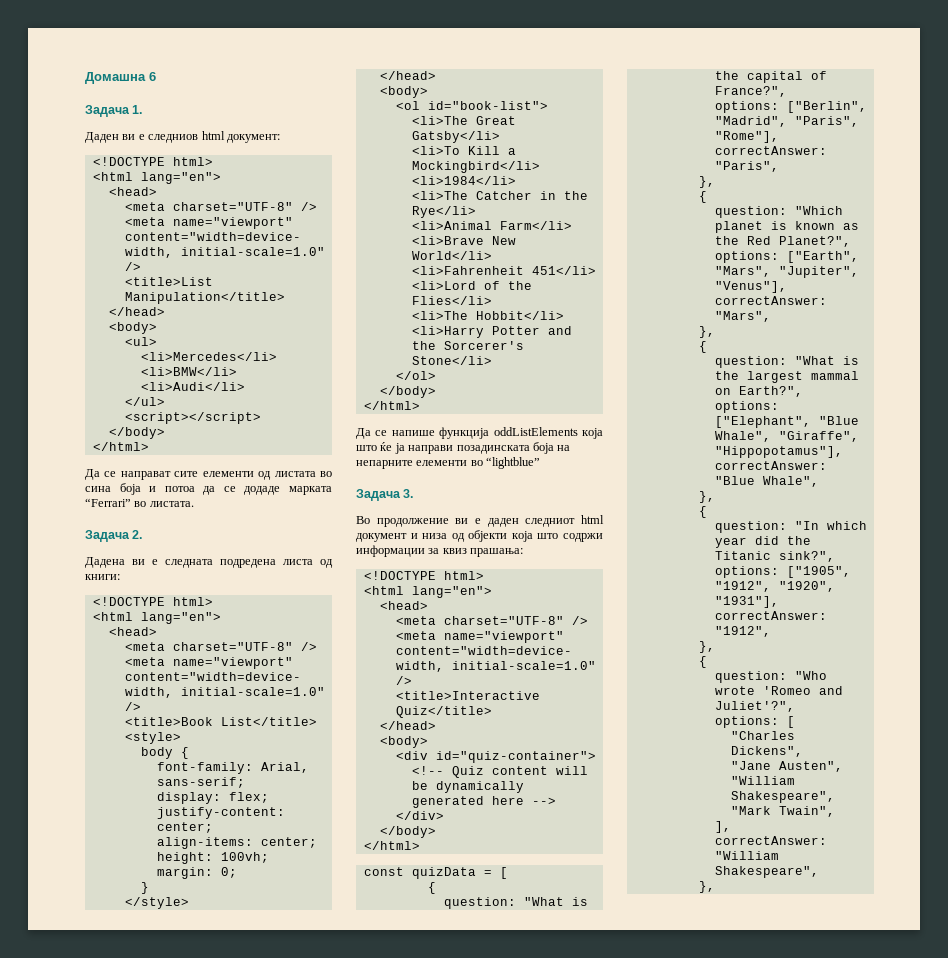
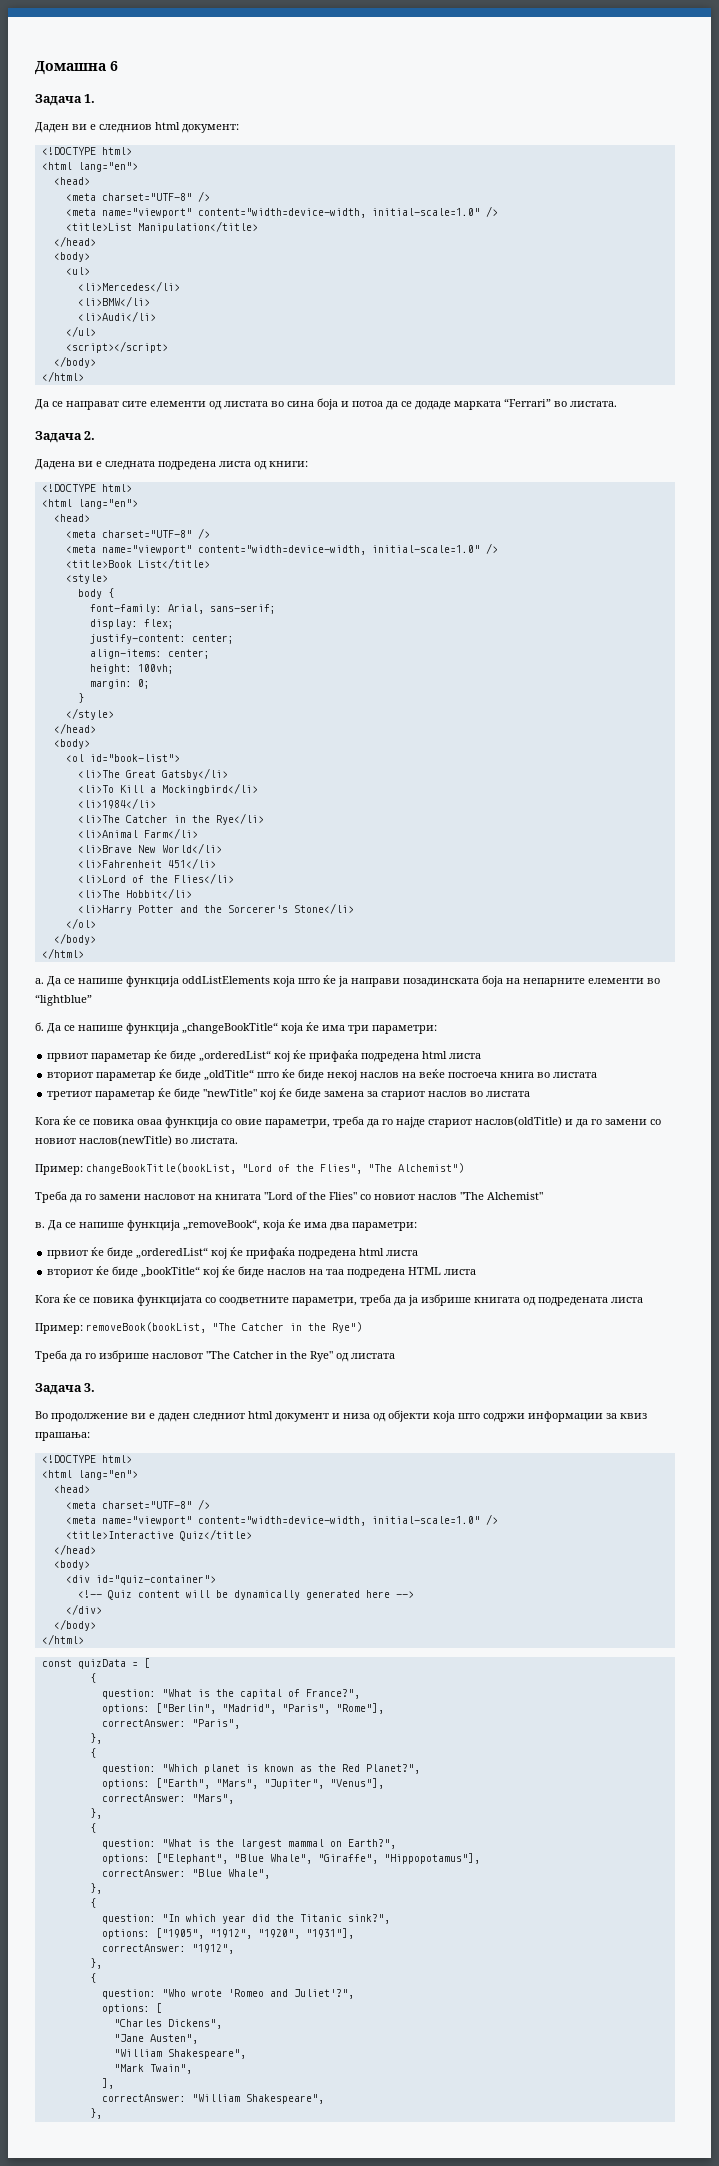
(420, 405) none -> [35,978,44,984] а.
(541, 463) none -> [35,1022,437,1034] [47,1050,482,1062] [47,1069,598,1081] [47,1088,531,1100] [35,1116,661,1128] [35,1135,238,1146] [35,1163,464,1175] [35,1191,543,1203] [35,1219,417,1231] [47,1247,419,1259] [47,1266,477,1278] [35,1294,643,1306] [35,1322,362,1334] [35,1350,395,1362] // б. Да се напише функција „changeBookTitle“ која ќе има три параметри: // првиот параметар ќе биде „orderedList“ кој ќе прифаќа подредена html листа // вториот параметар ќе биде „oldTitle“ што ќе биде некој наслов на веќе постоеча книга во листата // третиот параметар ќе биде "newTitle" кој ќе биде замена за стариот наслов во листата // Кога ќе се повика оваа функција со овие параметри, треба да го најде стариот наслов(oldTitle) и да го замени со новиот наслов(newTitle) во листата. // Пример: changeBookTitle(bookList, "Lord of the Flies", "The Alchemist") // Tреба да го замени насловот на книгата "Lord of the Flies" со новиот наслов "The Alchemist" // в. Да се напише функција „removeBook“, која ќе има два параметри: // првиот ќе биде „orderedList“ кој ќе прифаќа подредена html листа // вториот ќе биде „bookTitle“ кој ќе биде наслов на таа подредена HTML листа // Кога ќе се повика функцијата со соодветните параметри, треба да ја избрише книгата од подредената листа // Пример: removeBook(bookList, "The Catcher in the Rye") // Треба да го избрише насловот "The Catcher in the Rye" од листата

